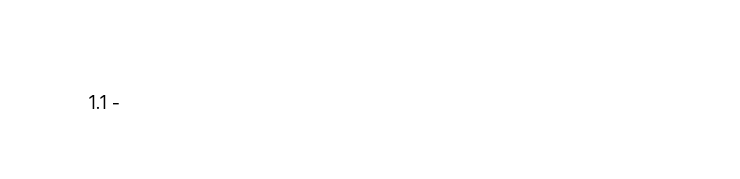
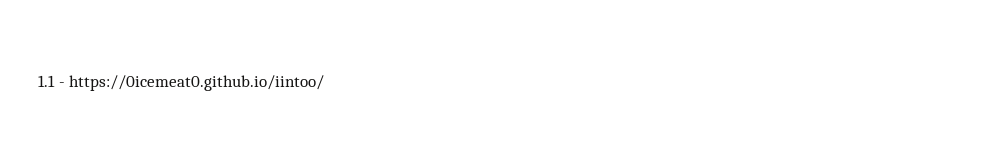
(120, 106) none -> [69,75,325,91] https://0icemeat0.github.io/iintoo/

